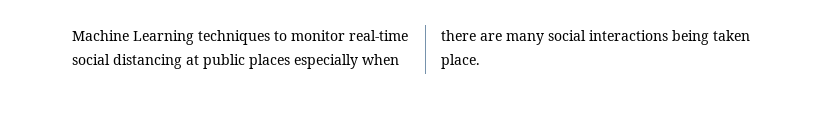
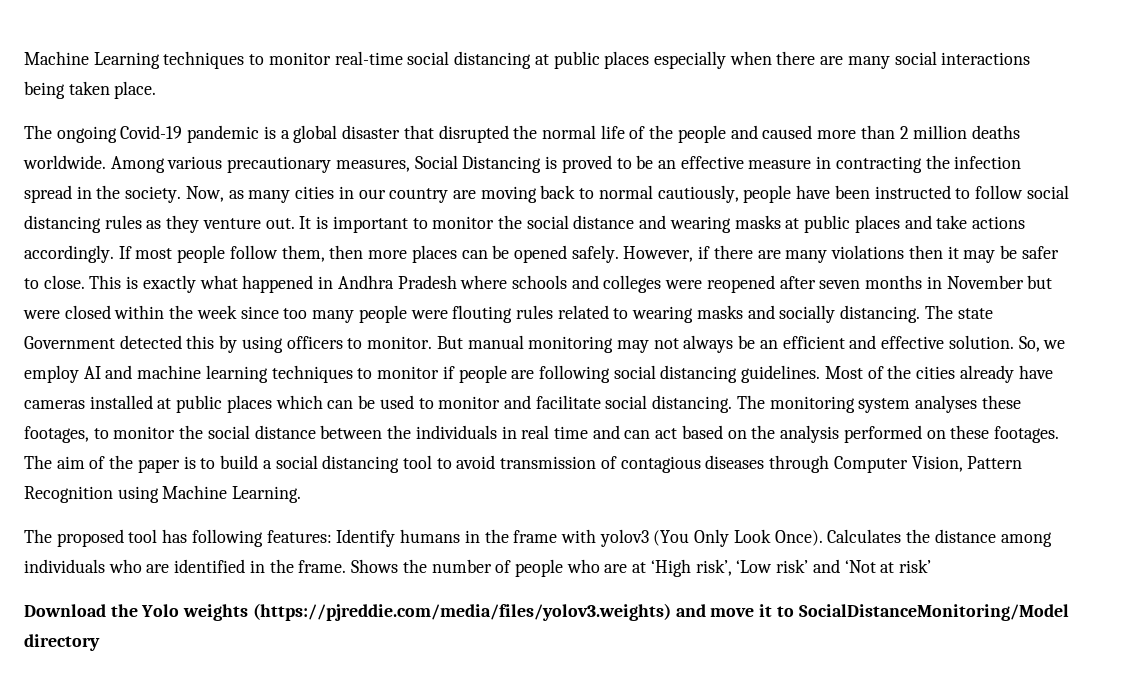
(480, 61) none -> [24,125,1020,143] [23,155,1022,173] [24,185,1069,203] [24,215,1025,233] [24,245,1059,263] [24,275,1053,293] [23,305,993,323] [24,335,1066,353] [24,365,1053,383] [24,395,1021,413] [24,425,1059,443] [24,455,1023,473] [24,485,302,503] [24,529,1052,547] [24,559,931,577] [24,603,1069,621] [24,634,100,651] // The ongoing Covid-19 pandemic is a global disaster that disrupted the normal life of the people and caused more than 2 million deaths worldwide. Among various precautionary measures, Social Distancing is proved to be an effective measure in contracting the infection spread in the society. Now, as many cities in our country are moving back to normal cautiously, people have been instructed to follow social distancing rules as they venture out. It is important to monitor the social distance and wearing masks at public places and take actions accordingly. If most people follow them, then more places can be opened safely. However, if there are many violations then it may be safer to close. This is exactly what happened in Andhra Pradesh where schools and colleges were reopened after seven months in November but were closed within the week since too many people were flouting rules related to wearing masks and socially distancing. The state Government detected this by using officers to monitor. But manual monitoring may not always be an efficient and effective solution. So, we employ AI and machine learning techniques to monitor if people are following social distancing guidelines. Most of the cities already have cameras installed at public places which can be used to monitor and facilitate social distancing. The monitoring system analyses these footages, to monitor the social distance between the individuals in real time and can act based on the analysis performed on these footages. The aim of the paper is to build a social distancing tool to avoid transmission of contagious diseases through Computer Vision, Pattern Recognition using Machine Learning. // The proposed tool has following features: Identify humans in the frame with yolov3 (You Only Look Once). Calculates the distance among individuals who are identified in the frame. Shows the number of people who are at ‘High risk’, ‘Low risk’ and ‘Not at risk’ // Download the Yolo weights (https://pjreddie.com/media/files/yolov3.weights) and move it to SocialDistanceMonitoring/Model directory

